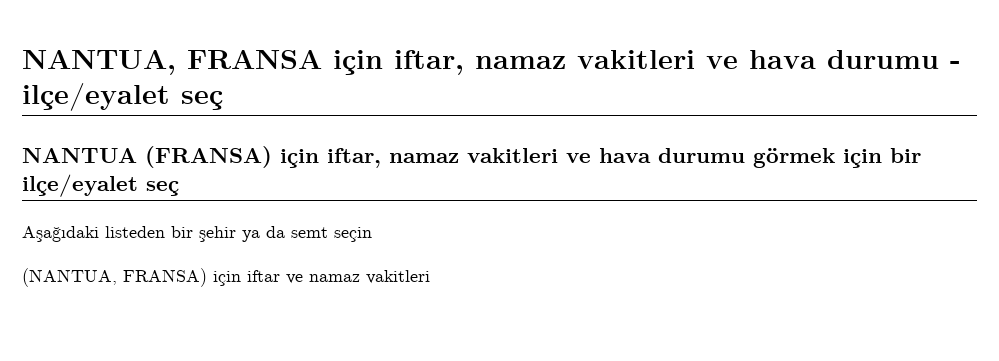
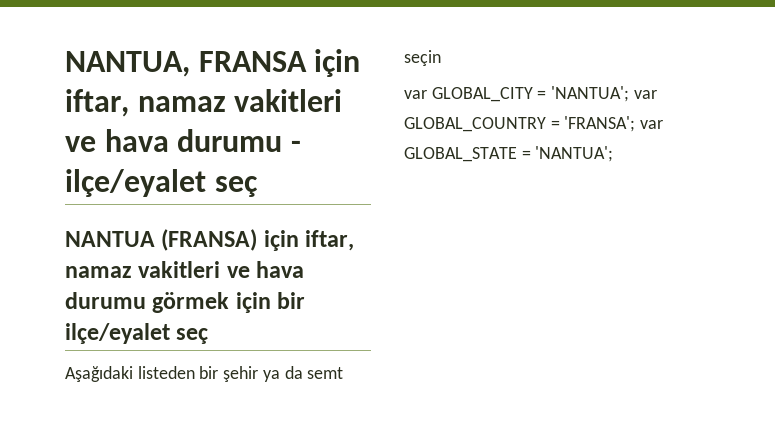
[22,268,430,287] (NANTUA, FRANSA) için iftar ve namaz vakitleri -> [404,86,657,102] [404,116,664,132] [404,146,614,162] var GLOBAL_CITY = 'NANTUA'; var GLOBAL_COUNTRY = 'FRANSA'; var GLOBAL_STATE = 'NANTUA';

